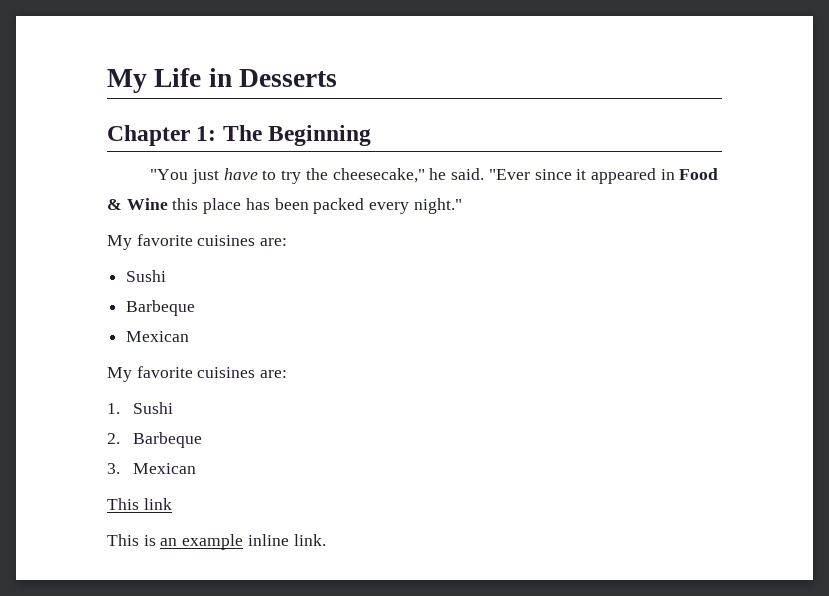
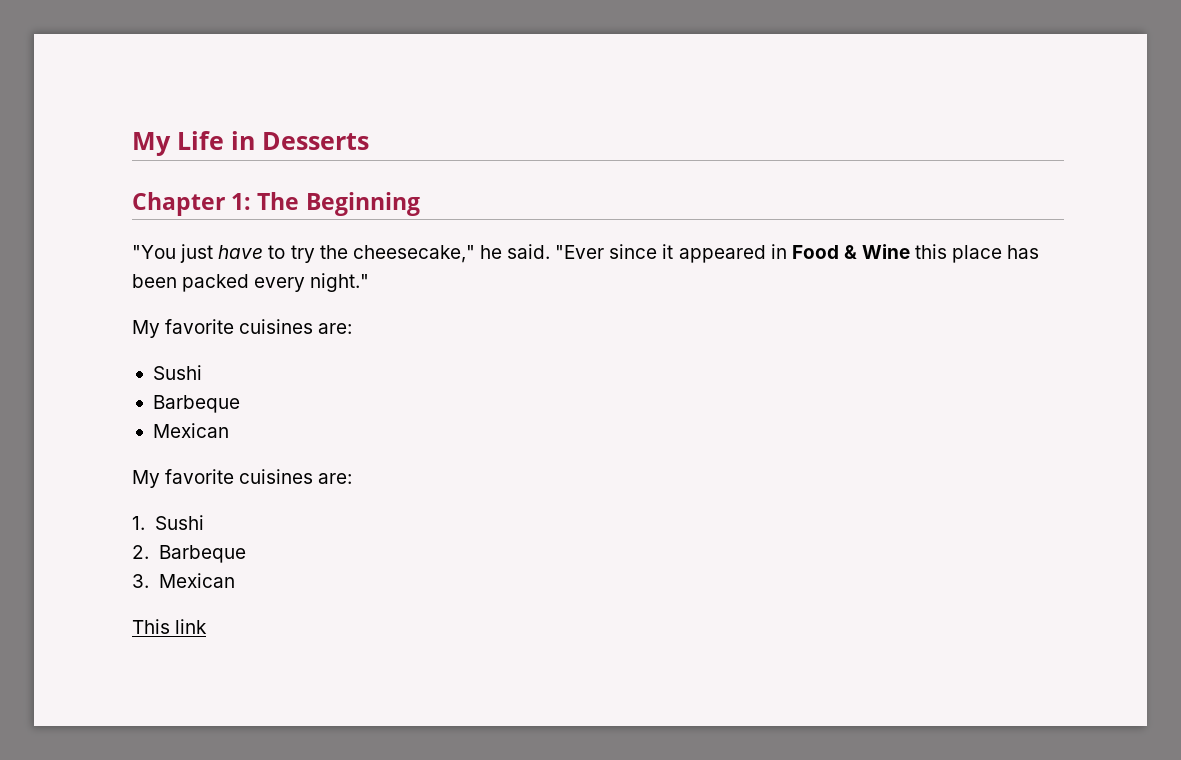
[107,534,326,550] // This is an example inline link. -> (208, 626) none

